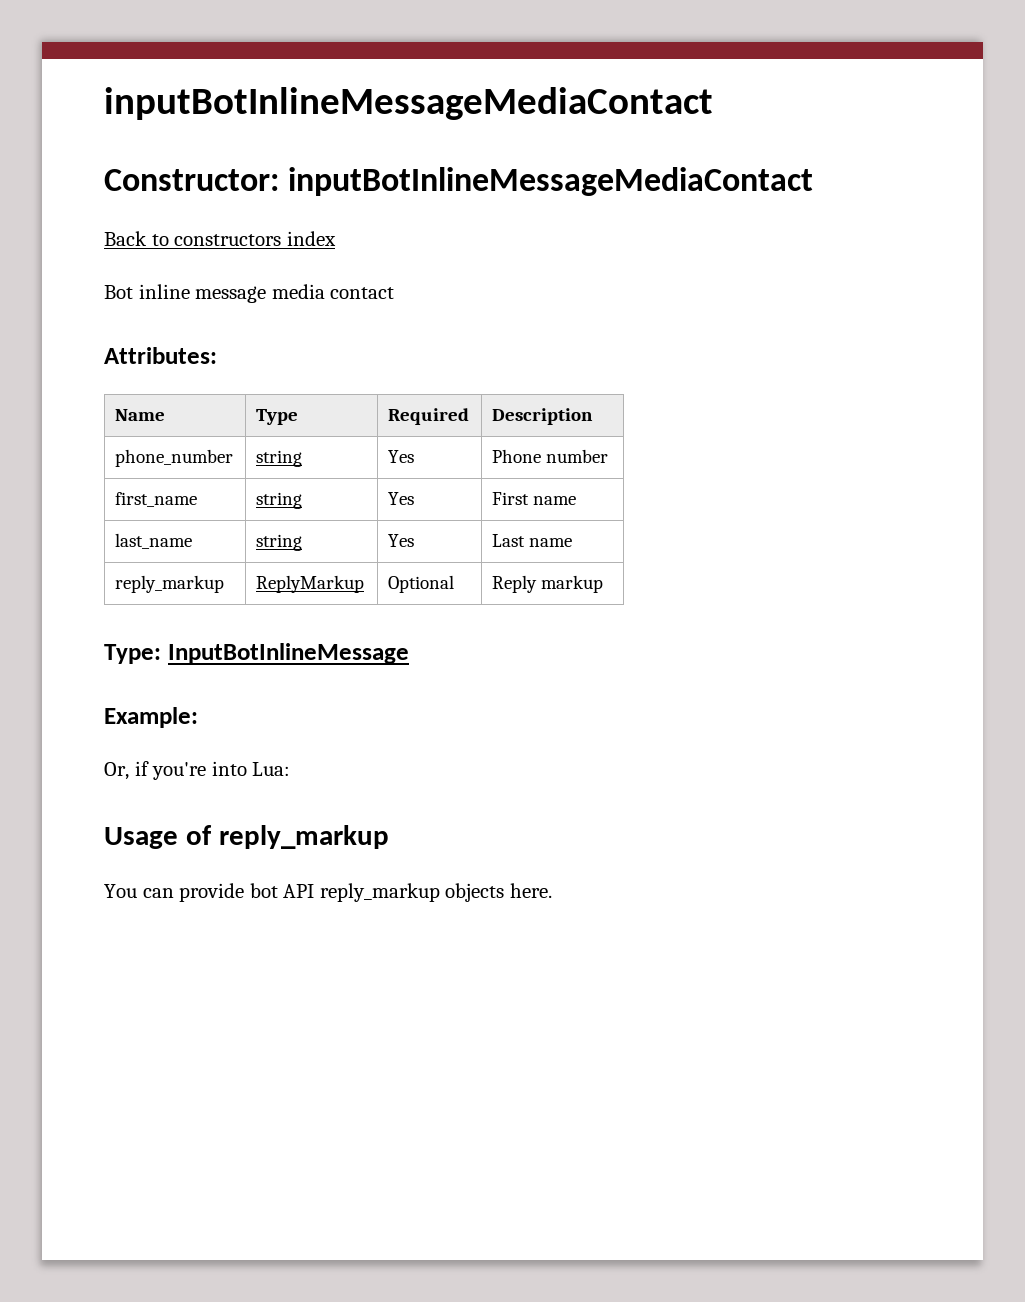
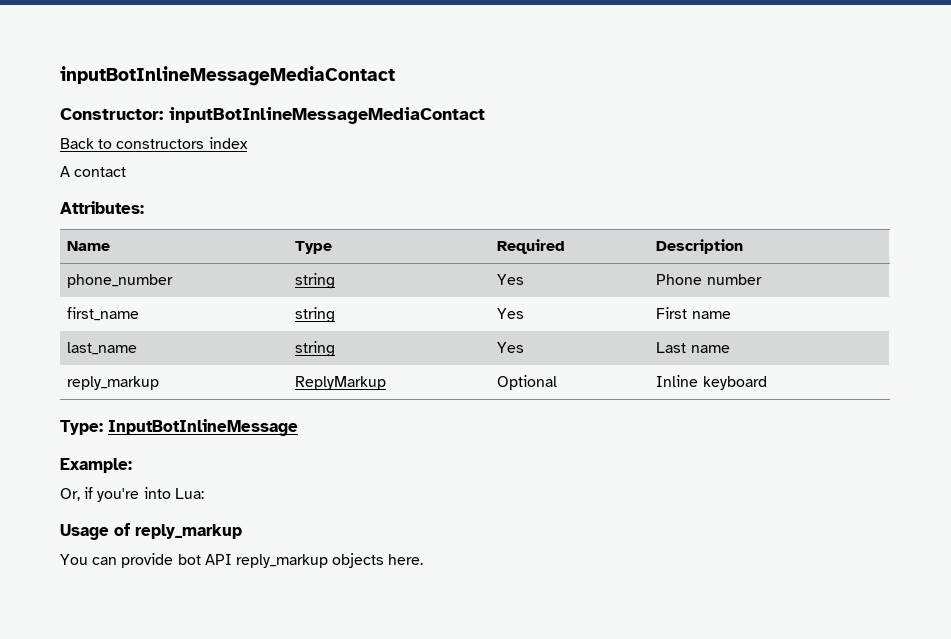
[104,284,325,303] Bot inline message media -> [60,166,70,177] A
[492,575,604,593] Reply markup -> [656,375,767,390] Inline keyboard

